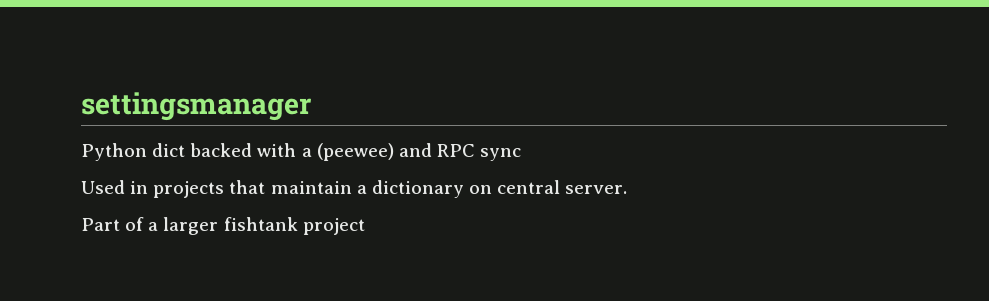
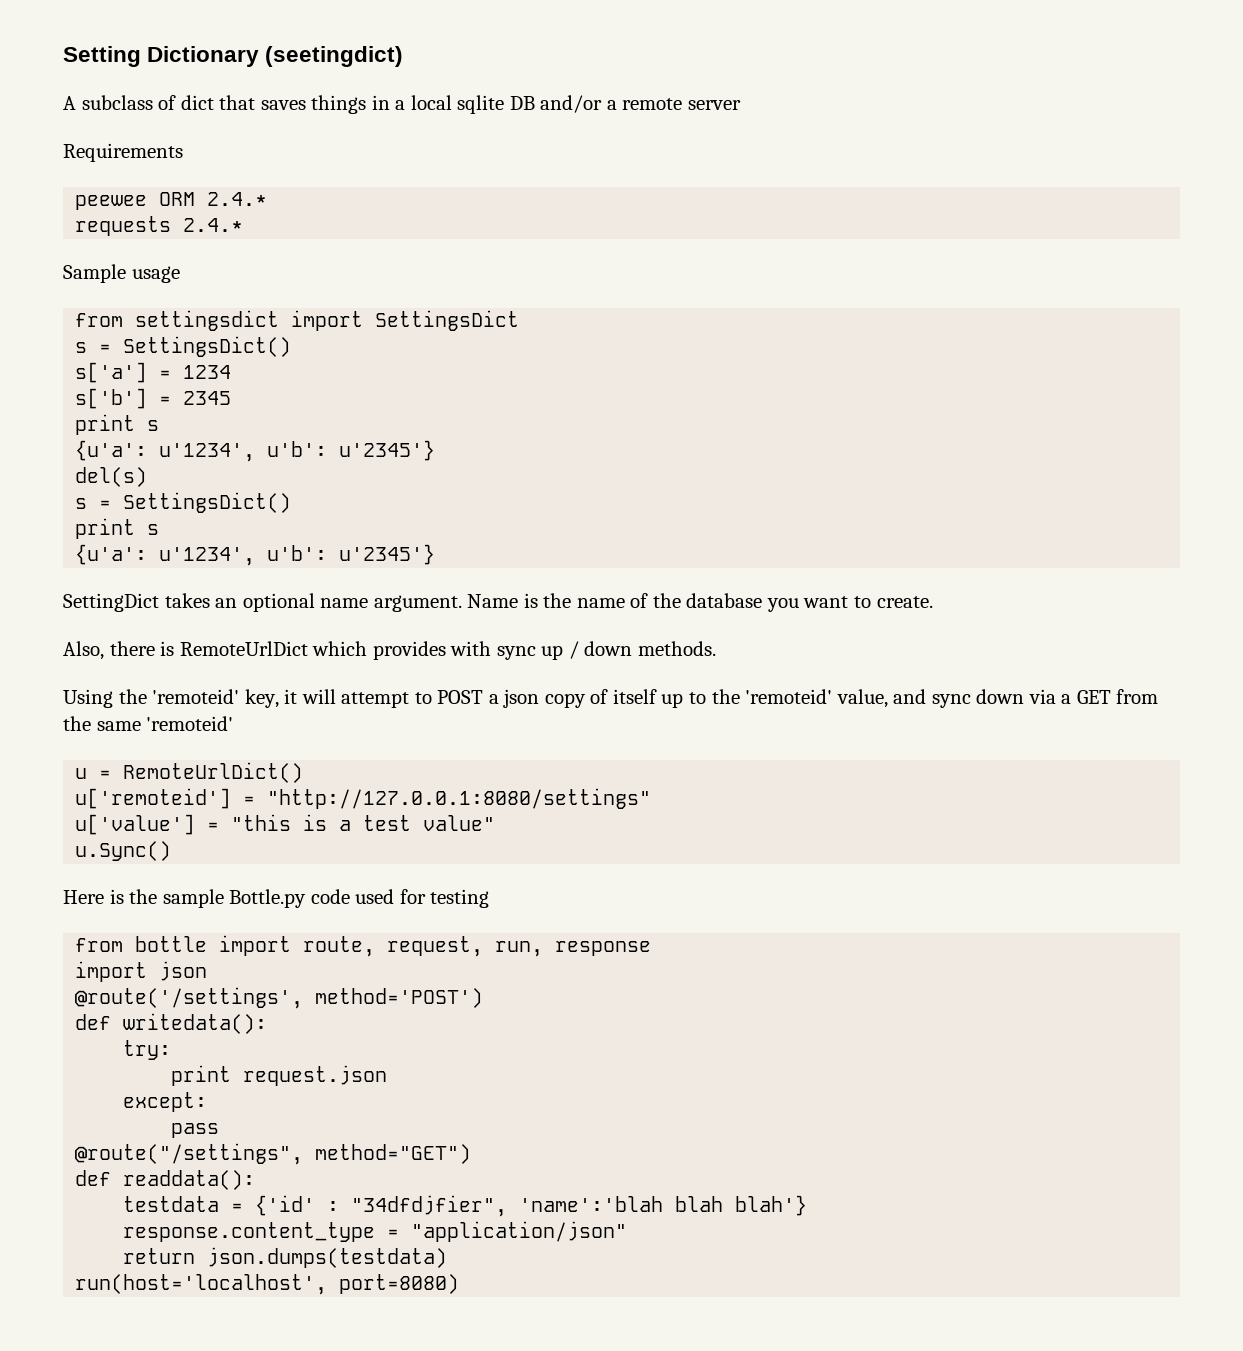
[81,92,311,121] [81,143,522,161] [81,180,628,198] [81,217,365,235] settingsmanager // Python dict backed with a (peewee) and RPC sync // Used in projects that maintain a dictionary on central server. // Part of a larger fishtank project -> [63,46,404,67] [63,95,742,114] [63,143,183,162] [75,192,268,210] [75,216,244,236] [63,264,180,283] [75,310,520,331] [75,336,292,357] [75,362,232,383] [75,388,232,409] [75,414,160,435] [75,440,436,462] [75,467,148,487] [75,492,292,513] [75,518,160,539] [75,544,436,566] [63,593,933,612] [63,641,716,660] [63,689,1159,708] [63,716,234,731] [75,762,304,783] [75,788,652,809] [75,814,496,835] [75,841,172,861] [63,889,490,908] [75,935,652,957] [75,961,208,982] [75,987,484,1009] [75,1013,268,1034] [123,1040,172,1060] [171,1065,388,1086] [123,1092,208,1112] [171,1123,220,1138] [75,1143,472,1165] [75,1170,256,1190] [123,1195,808,1217] [123,1221,628,1242] [123,1247,448,1268] [75,1274,460,1295] Setting Dictionary (seetingdict) // A subclass of dict that saves things in a local sqlite DB and/or a remote server // Requirements // peewee ORM 2.4.* // requests 2.4.* // Sample usage // from settingsdict import SettingsDict // s = SettingsDict() // s['a'] = 1234 // s['b'] = 2345 // print s // {u'a': u'1234', u'b': u'2345'} // del(s) // s = SettingsDict() // print s // {u'a': u'1234', u'b': u'2345'} // SettingDict takes an optional name argument. Name is the name of the database you want to create. // Also, there is RemoteUrlDict which provides with sync up / down methods. // Using the 'remoteid' key, it will attempt to POST a json copy of itself up to the 'remoteid' value, and sync down via a GET from the same 'remoteid' // u = RemoteUrlDict() // u['remoteid'] = "http://127.0.0.1:8080/settings" // u['value'] = "this is a test value" // u.Sync() // Here is the sample Bottle.py code used for testing // from bottle import route, request, run, response // import json // @route('/settings', method='POST') // def writedata(): // try: // print request.json // except: // pass // @route("/settings", method="GET") // def readdata(): // testdata = {'id' : "34dfdjfier", 'name':'blah blah blah'} // response.content_type = "application/json" // return json.dumps(testdata) // run(host='localhost', port=8080)

